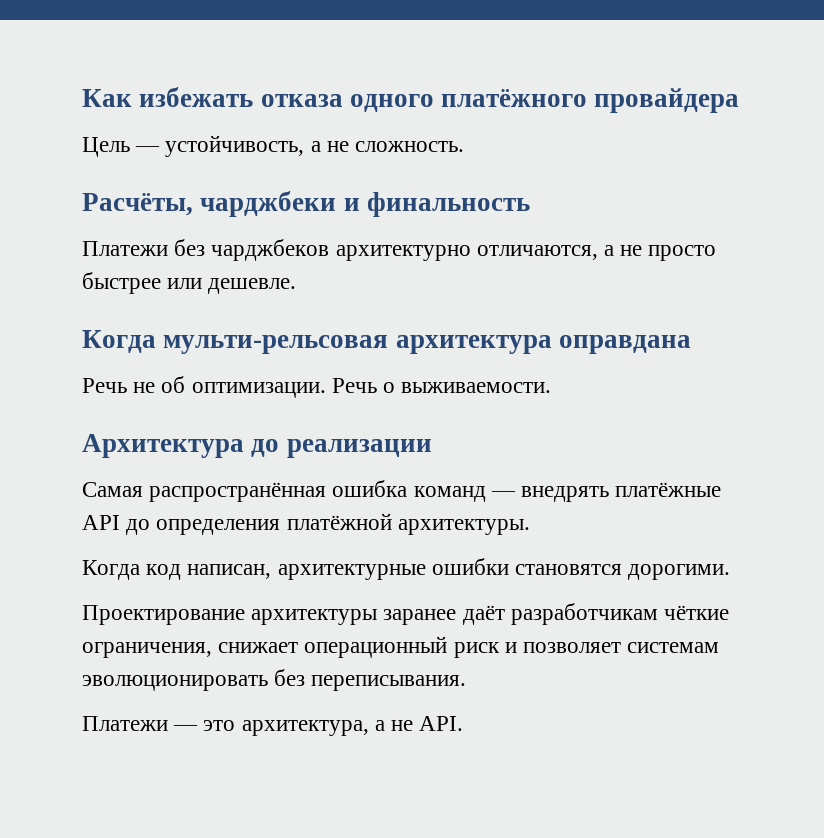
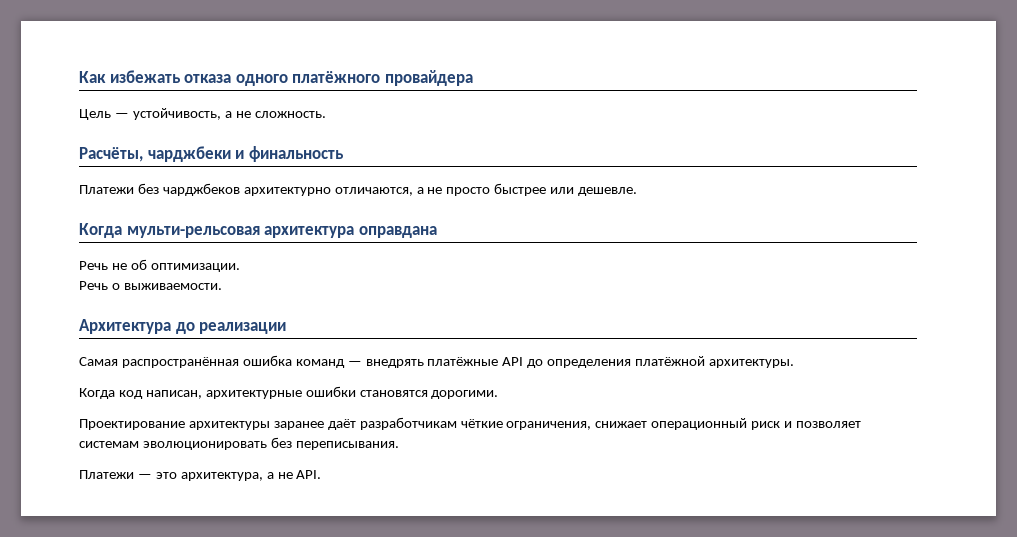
(326, 390) none -> (240, 267) //

